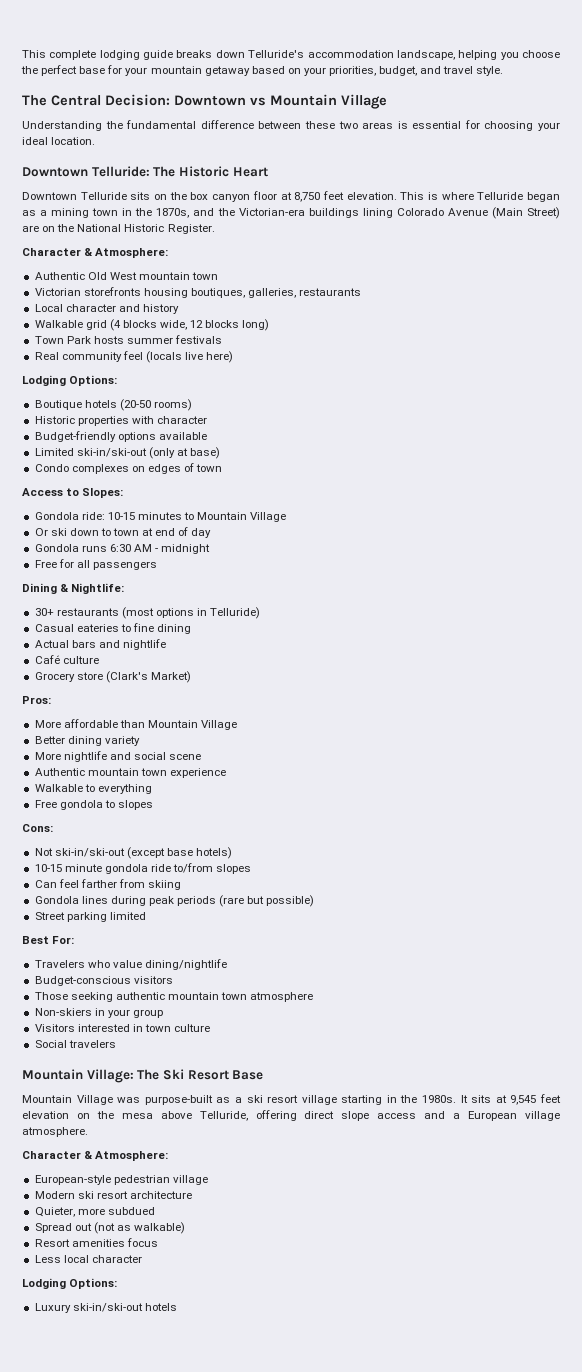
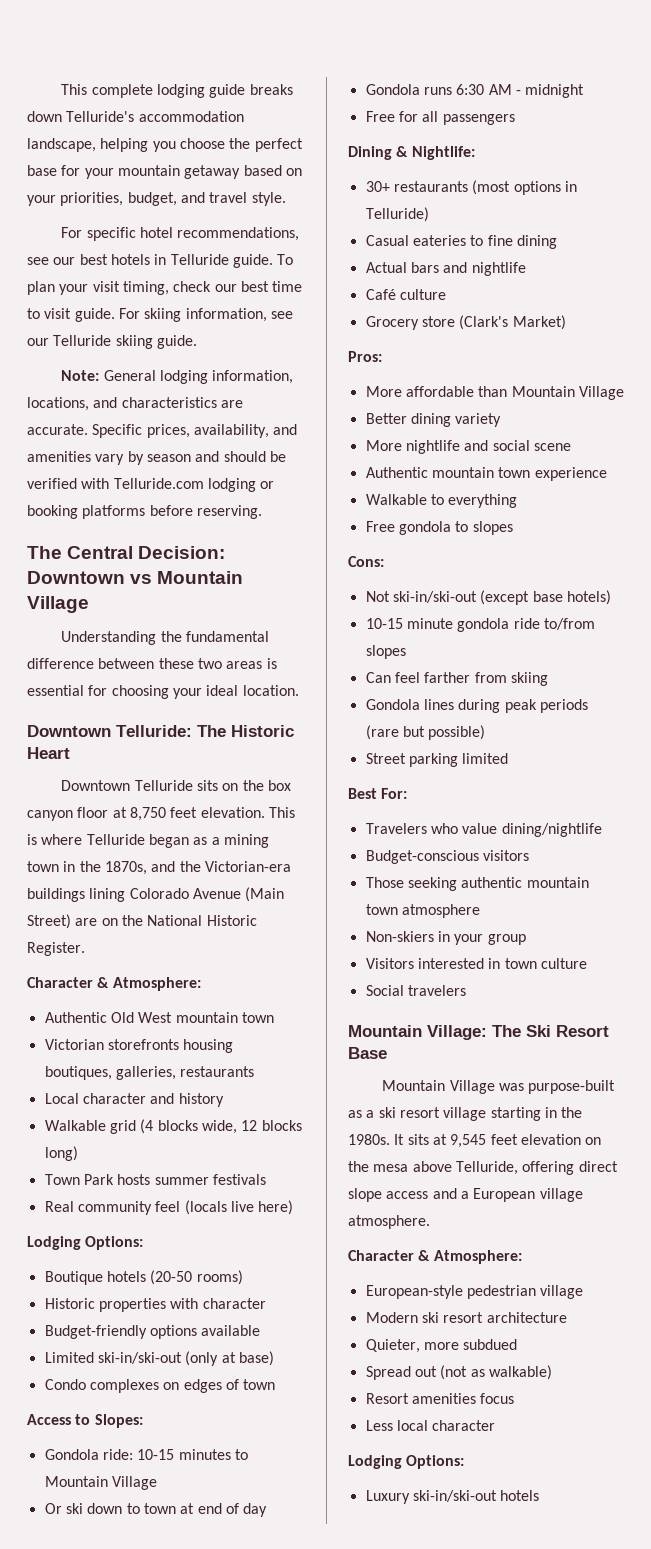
(504, 71) none -> [61,227,300,241] [27,254,294,268] [27,281,303,295] [27,308,293,322] [27,335,197,349] [61,370,294,384] [27,397,243,411] [27,424,298,438] [27,451,286,465] [27,478,275,492] [27,505,262,519] // For specific hotel recommendations, see our best hotels in Telluride guide. To plan your visit timing, check our best time to visit guide. For skiing information, see our Telluride skiing guide. // Note: General lodging information, locations, and characteristics are accurate. Specific prices, availability, and amenities vary by season and should be verified with Telluride.com lodging or booking platforms before reserving.

